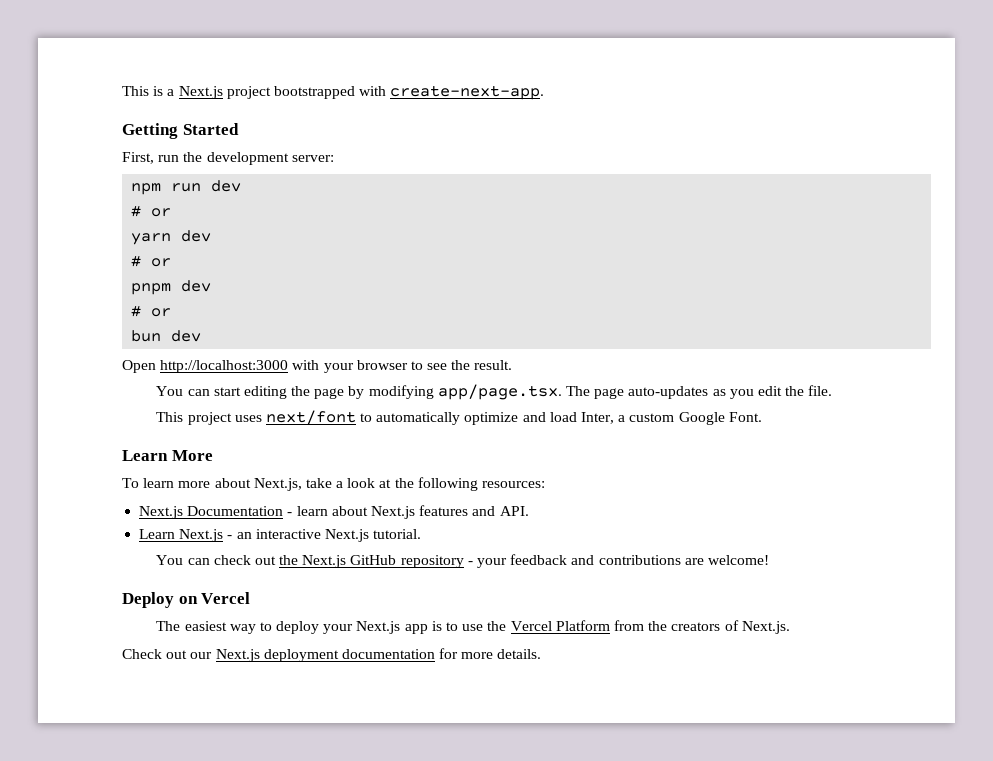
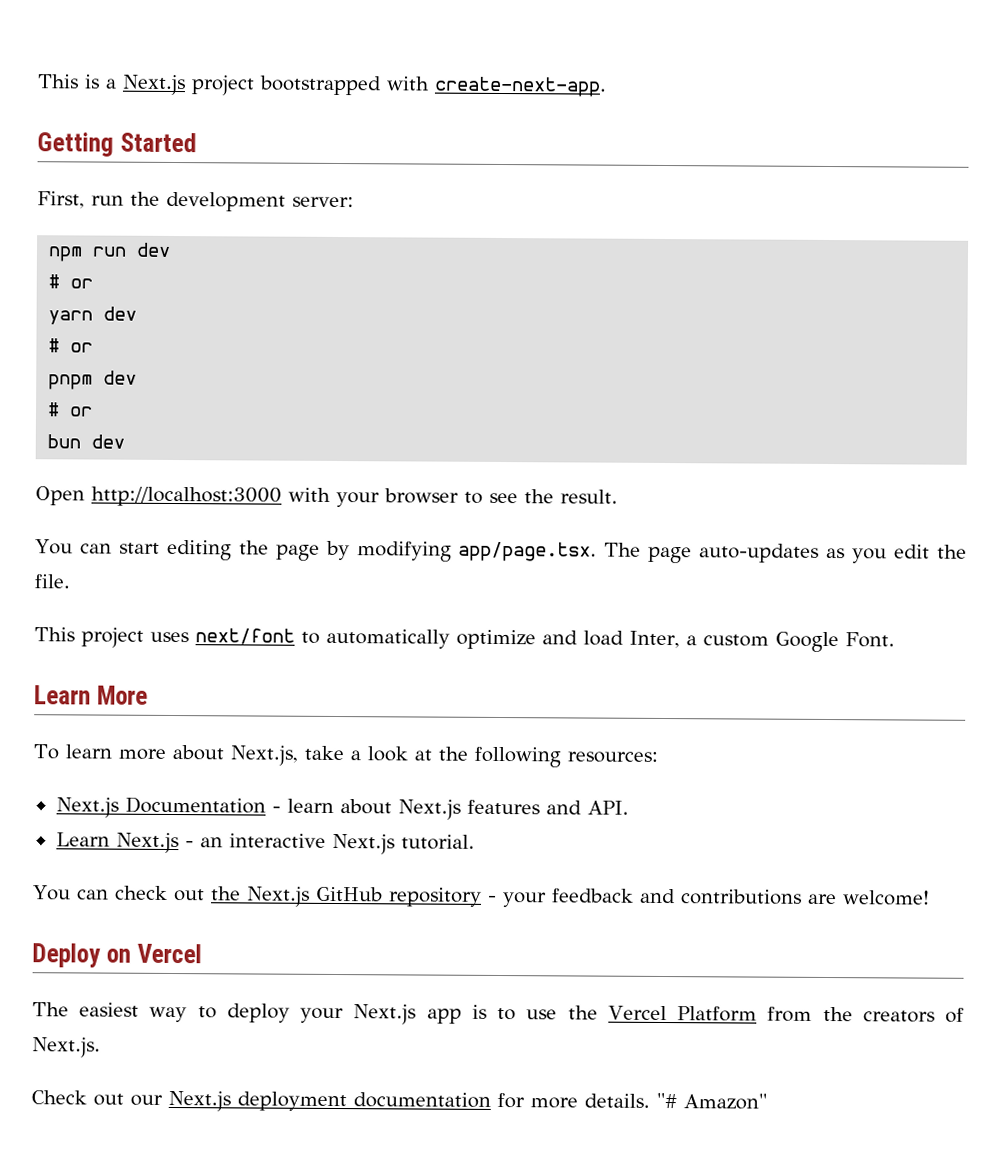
(542, 654) none -> [656,1092,768,1110] "# Amazon"

